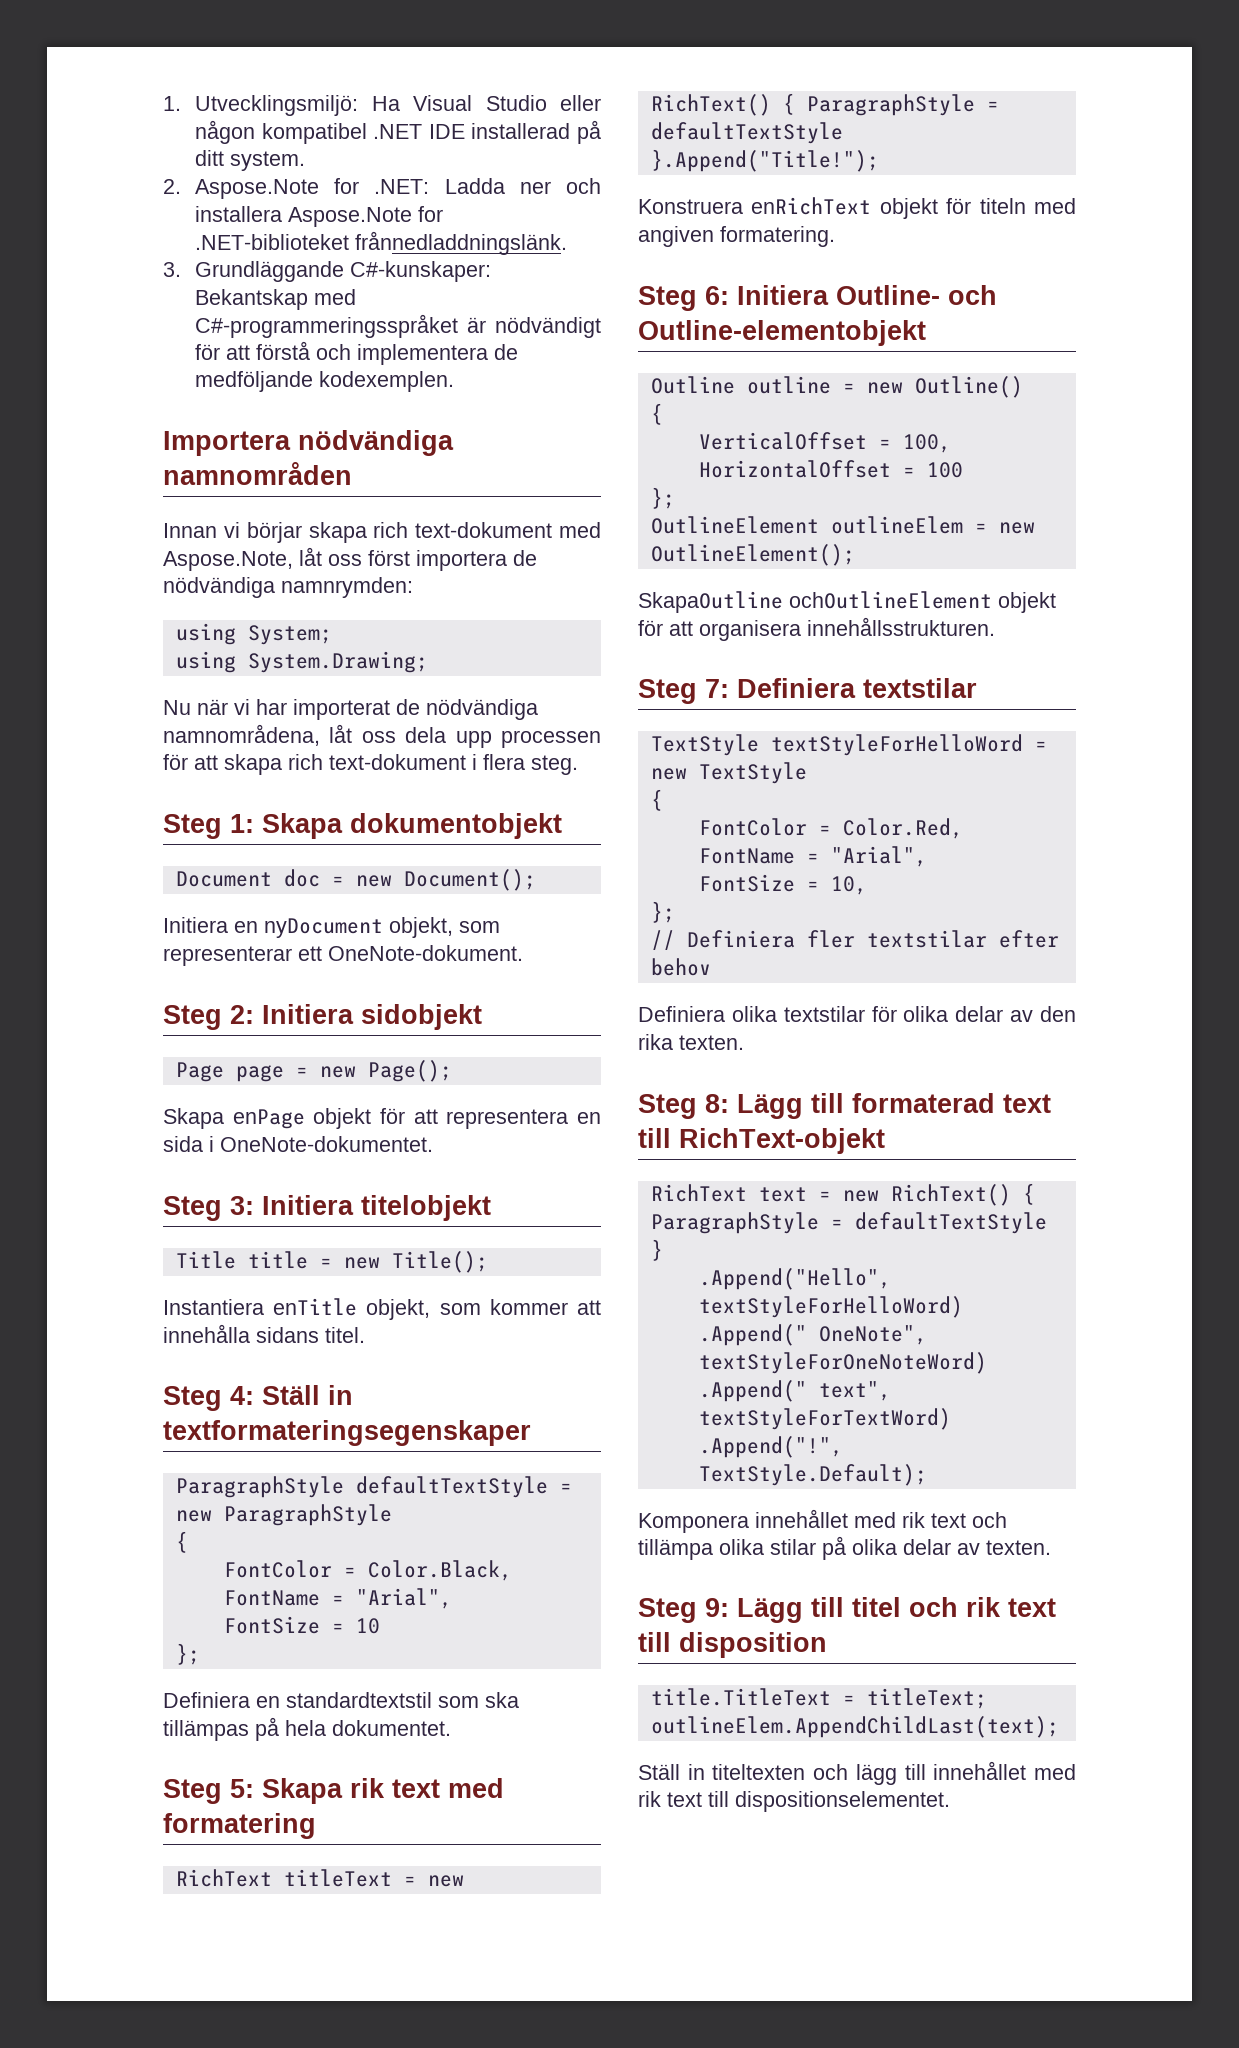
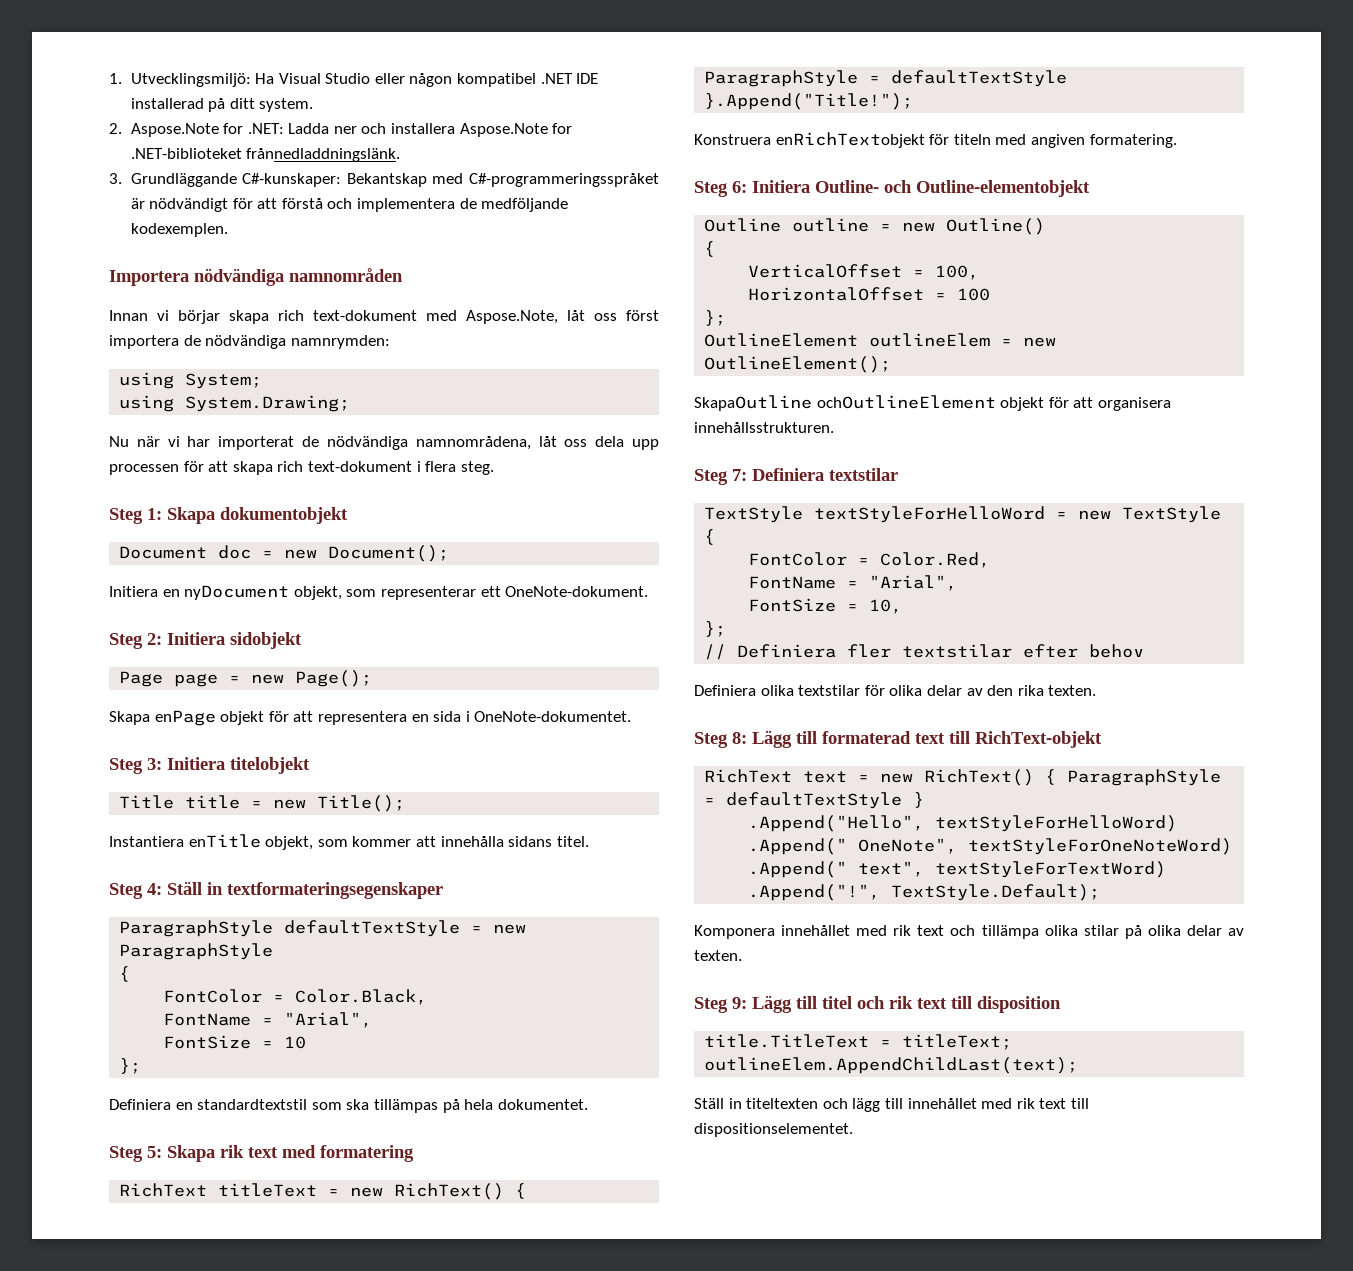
[751,197,938,219] enRichText objekt -> [775,132,925,148] enRichTextobjekt

